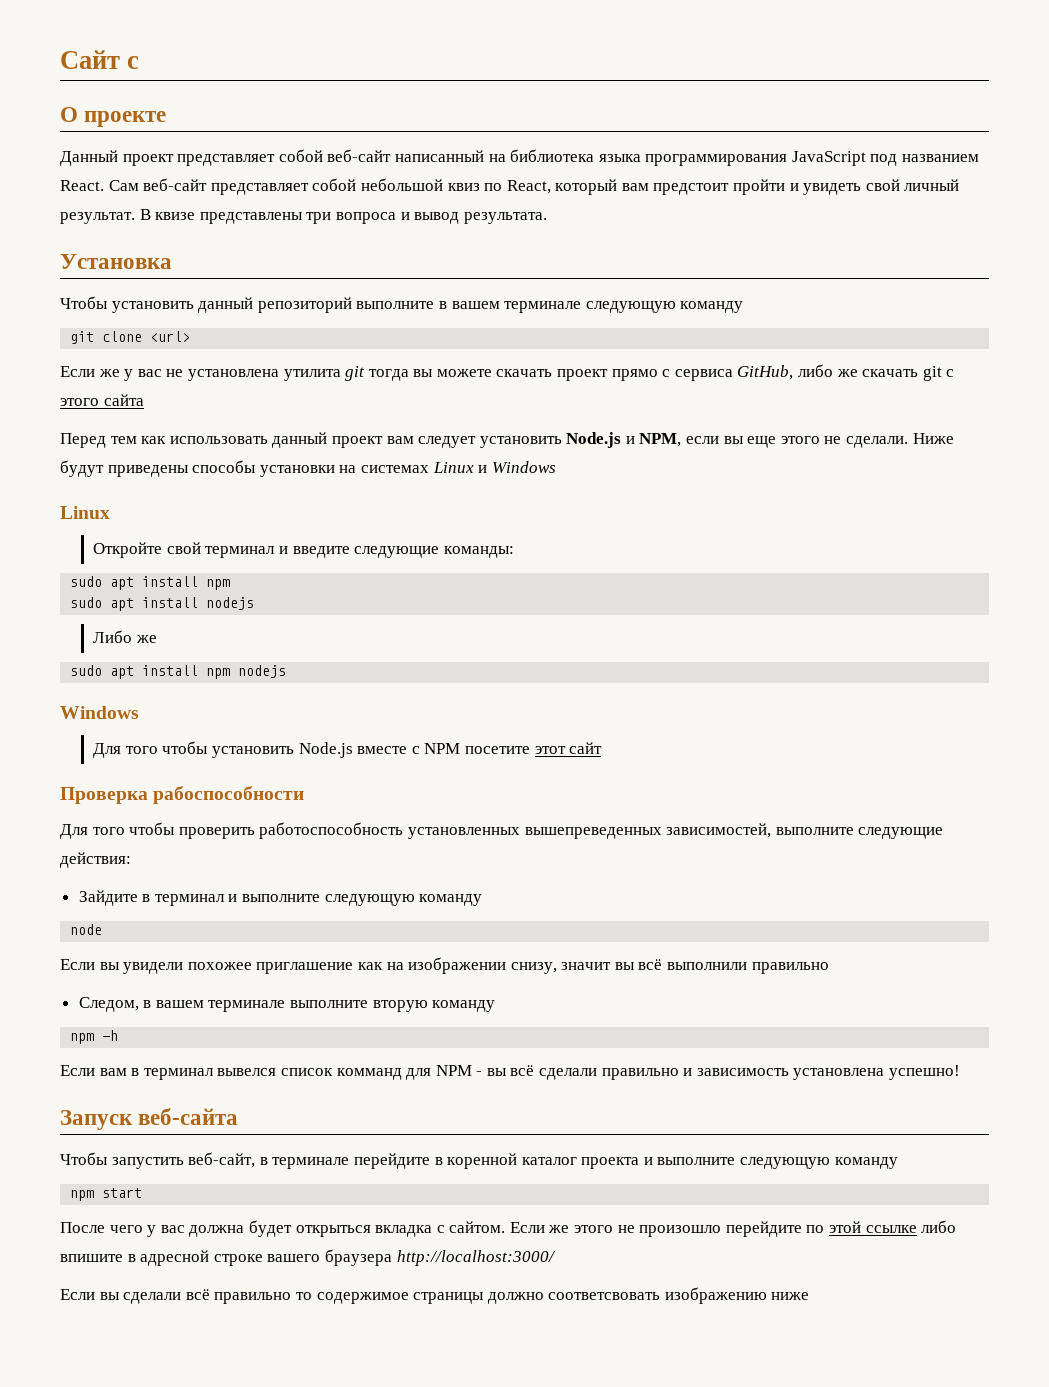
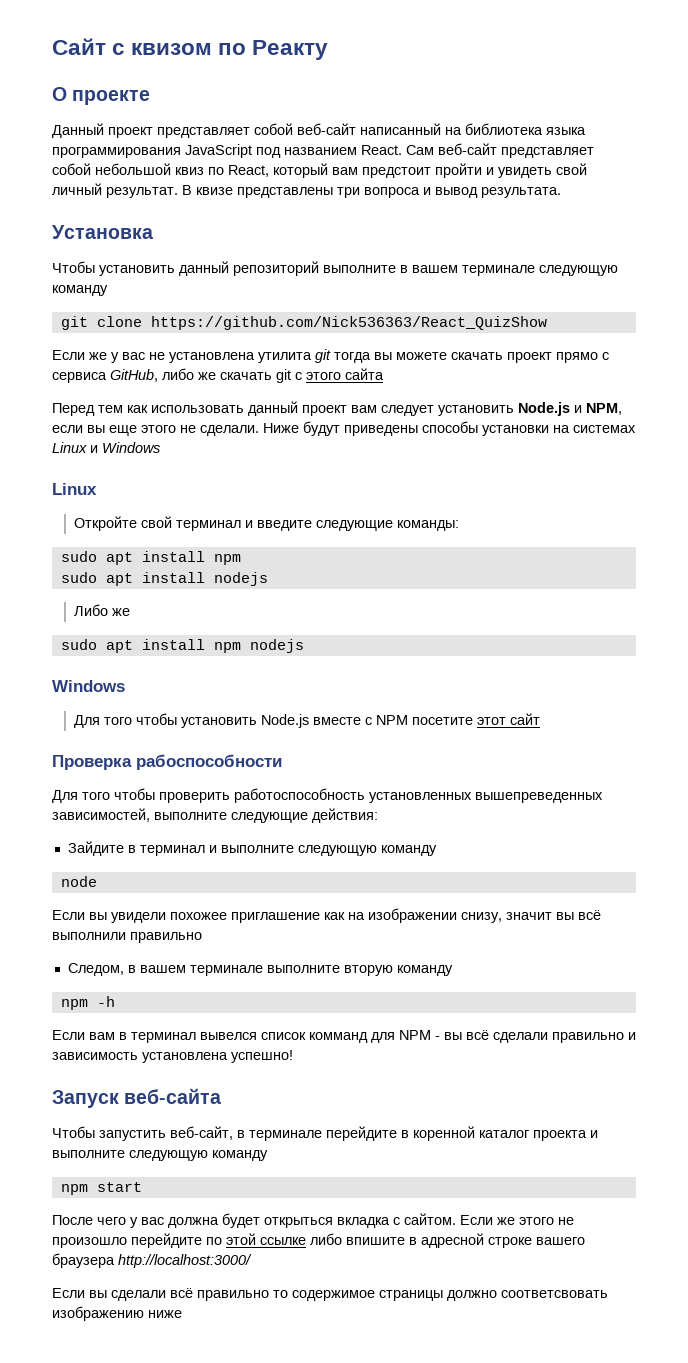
(140, 62) none -> [131,40,329,60] квизом по Реакту
[150,331,191,342] <url> -> [150,316,547,330] https://github.com/Nick536363/React_QuizShow

